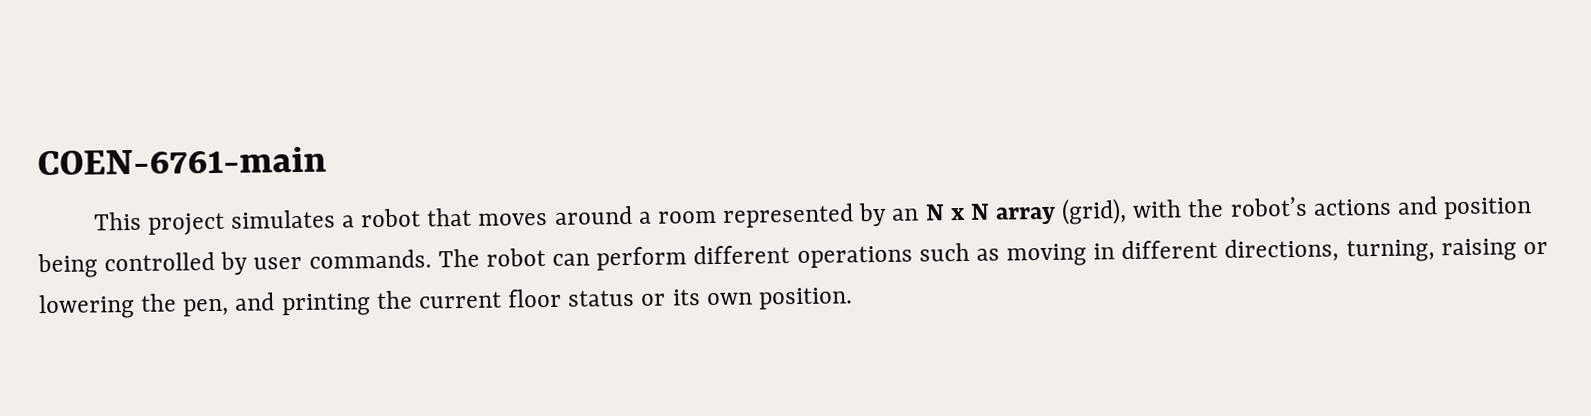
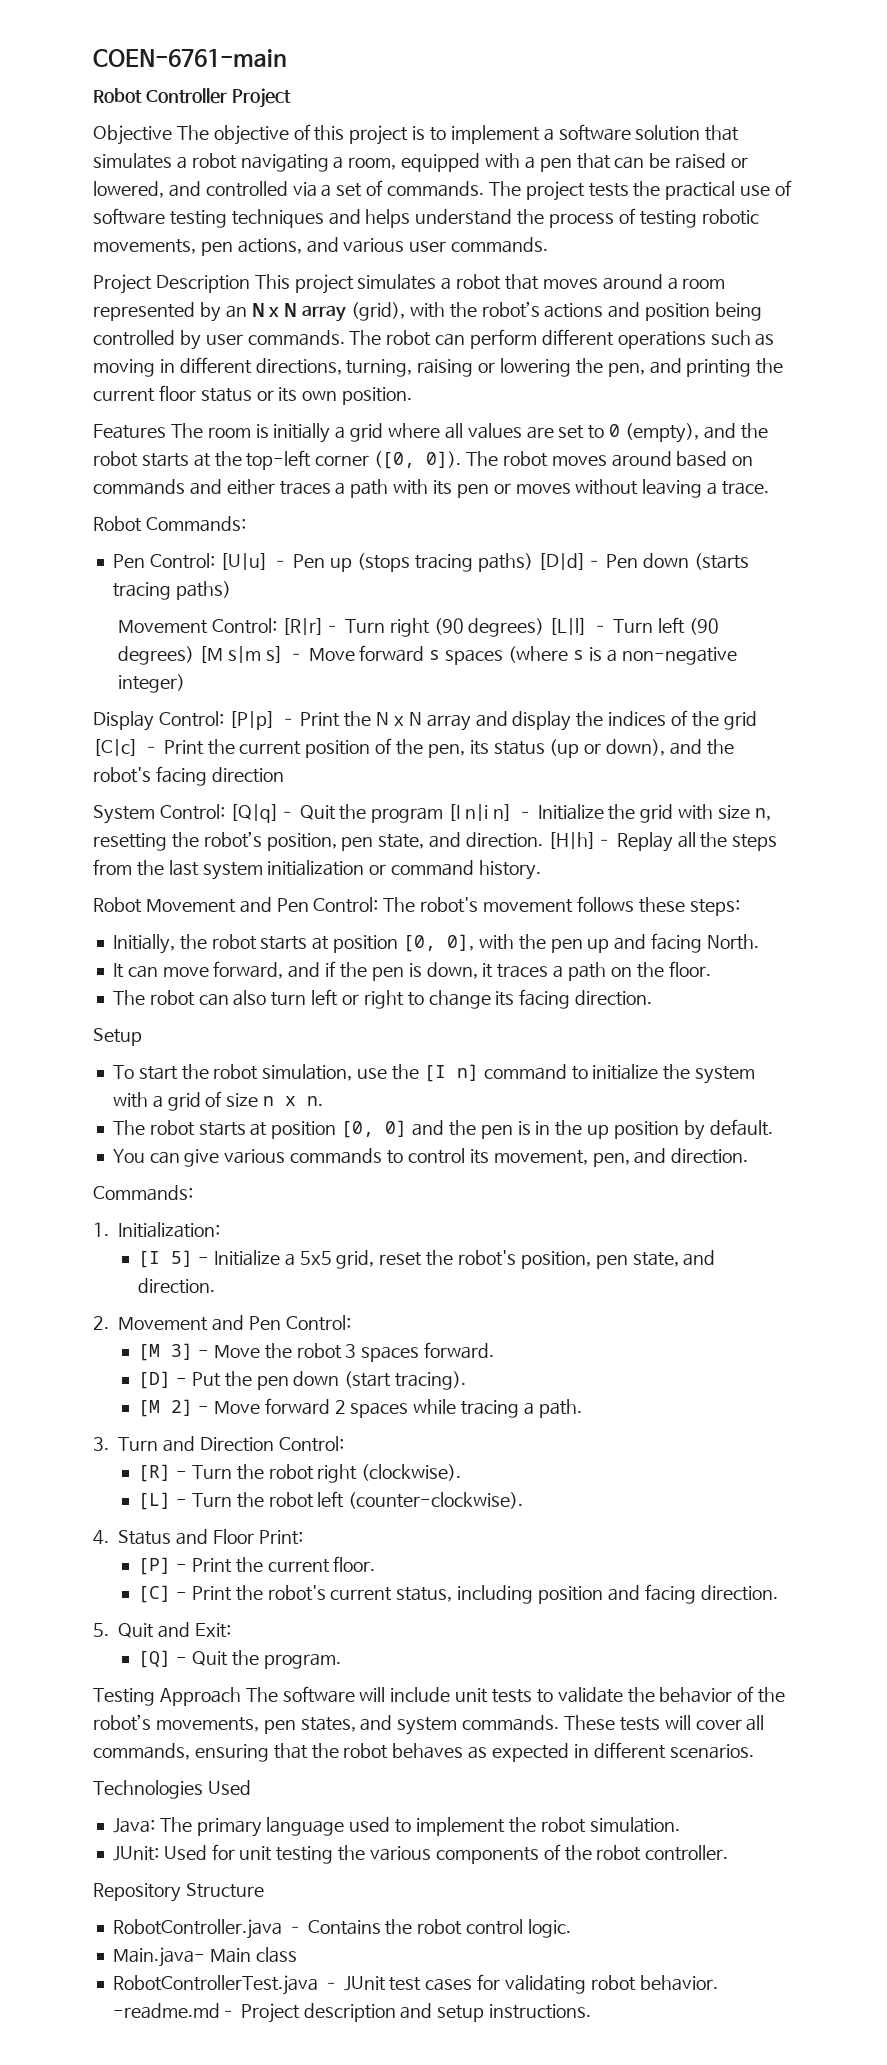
(327, 161) none -> [93,88,291,108] [93,124,740,145] [93,153,749,172] [93,180,793,201] [93,208,759,228] [93,237,549,256] [93,274,250,294] Robot Controller Project // Objective The objective of this project is to implement a software solution that simulates a robot navigating a room, equipped with a pen that can be raised or lowered, and controlled via a set of commands. The project tests the practical use of software testing techniques and helps understand the process of testing robotic movements, pen actions, and various user commands. // Project Description
(853, 298) none -> [93,423,768,443] [93,450,754,470] [93,479,770,498] [93,516,246,532] [112,553,750,572] [112,581,231,600] [118,617,719,637] [118,645,737,665] [118,674,186,693] [93,710,757,731] [93,738,734,758] [93,766,284,786] [93,804,771,824] [93,831,778,852] [93,859,541,880] [93,896,740,916] [112,933,759,954] [112,961,711,981] [112,989,653,1009] [93,1028,142,1046] [112,1064,756,1084] [112,1091,324,1111] [112,1119,773,1140] [112,1148,749,1167] [93,1185,193,1201] [93,1222,221,1238] [138,1250,716,1269] [138,1278,216,1294] [93,1315,351,1331] [138,1342,495,1362] [138,1371,467,1390] [138,1398,582,1418] [93,1436,344,1452] [138,1464,462,1483] [138,1491,524,1510] [93,1529,303,1545] [138,1556,376,1575] [138,1584,778,1604] [93,1622,232,1638] [138,1650,341,1669] [93,1686,786,1706] [93,1714,765,1735] [93,1742,754,1762] [93,1780,251,1799] [112,1817,680,1837] [112,1844,729,1864] [93,1883,264,1902] [112,1919,571,1939] [112,1947,297,1967] [112,1974,718,1995] [112,2003,592,2023] // Features The room is initially a grid where all values are set to 0 (empty), and the robot starts at the top-left corner ([0, 0]). The robot moves around based on commands and either traces a path with its pen or moves without leaving a trace. // Robot Commands: // Pen Control: [U|u] – Pen up (stops tracing paths) [D|d]– Pen down (starts tracing paths) // Movement Control: [R|r]– Turn right (90 degrees) [L|l] – Turn left (90 degrees) [M s|m s] – Move forward s spaces (where s is a non-negative integer) // Display Control: [P|p] – Print the N x N array and display the indices of the grid [C|c] – Print the current position of the pen, its status (up or down), and the robot's facing direction // System Control: [Q|q]– Quit the program [I n|i n] – Initialize the grid with size n, resetting the robot’s position, pen state, and direction. [H|h]– Replay all the steps from the last system initialization or command history. // Robot Movement and Pen Control: The robot's movement follows these steps: // Initially, the robot starts at position [0, 0], with the pen up and facing North. // It can move forward, and if the pen is down, it traces a path on the floor. // The robot can also turn left or right to change its facing direction. // Setup // To start the robot simulation, use the [I n] command to initialize the system with a grid of size n x n. // The robot starts at position [0, 0] and the pen is in the up position by default. // You can give various commands to control its movement, pen, and direction. // Commands: // 1. Initialization: // [I 5] - Initialize a 5x5 grid, reset the robot's position, pen state, and direction. // 2. Movement and Pen Control: // [M 3] - Move the robot 3 spaces forward. // [D] - Put the pen down (start tracing). // [M 2] - Move forward 2 spaces while tracing a path. // 3. Turn and Direction Control: // [R] - Turn the robot right (clockwise). // [L] - Turn the robot left (counter-clockwise). // 4. Status and Floor Print: // [P] - Print the current floor. // [C] - Print the robot's current status, including position and facing direction. // 5. Quit and Exit: // [Q] - Quit the program. // Testing Approach The software will include unit tests to validate the behavior of the robot’s movements, pen states, and system commands. These tests will cover all commands, ensuring that the robot behaves as expected in different scenarios. // Technologies Used // Java: The primary language used to implement the robot simulation. // JUnit: Used for unit testing the various components of the robot controller. // Repository Structure // RobotController.java – Contains the robot control logic. // Main.java- Main class // RobotControllerTest.java – JUnit test cases for validating robot behavior. -readme.md– Project description and setup instructions.

